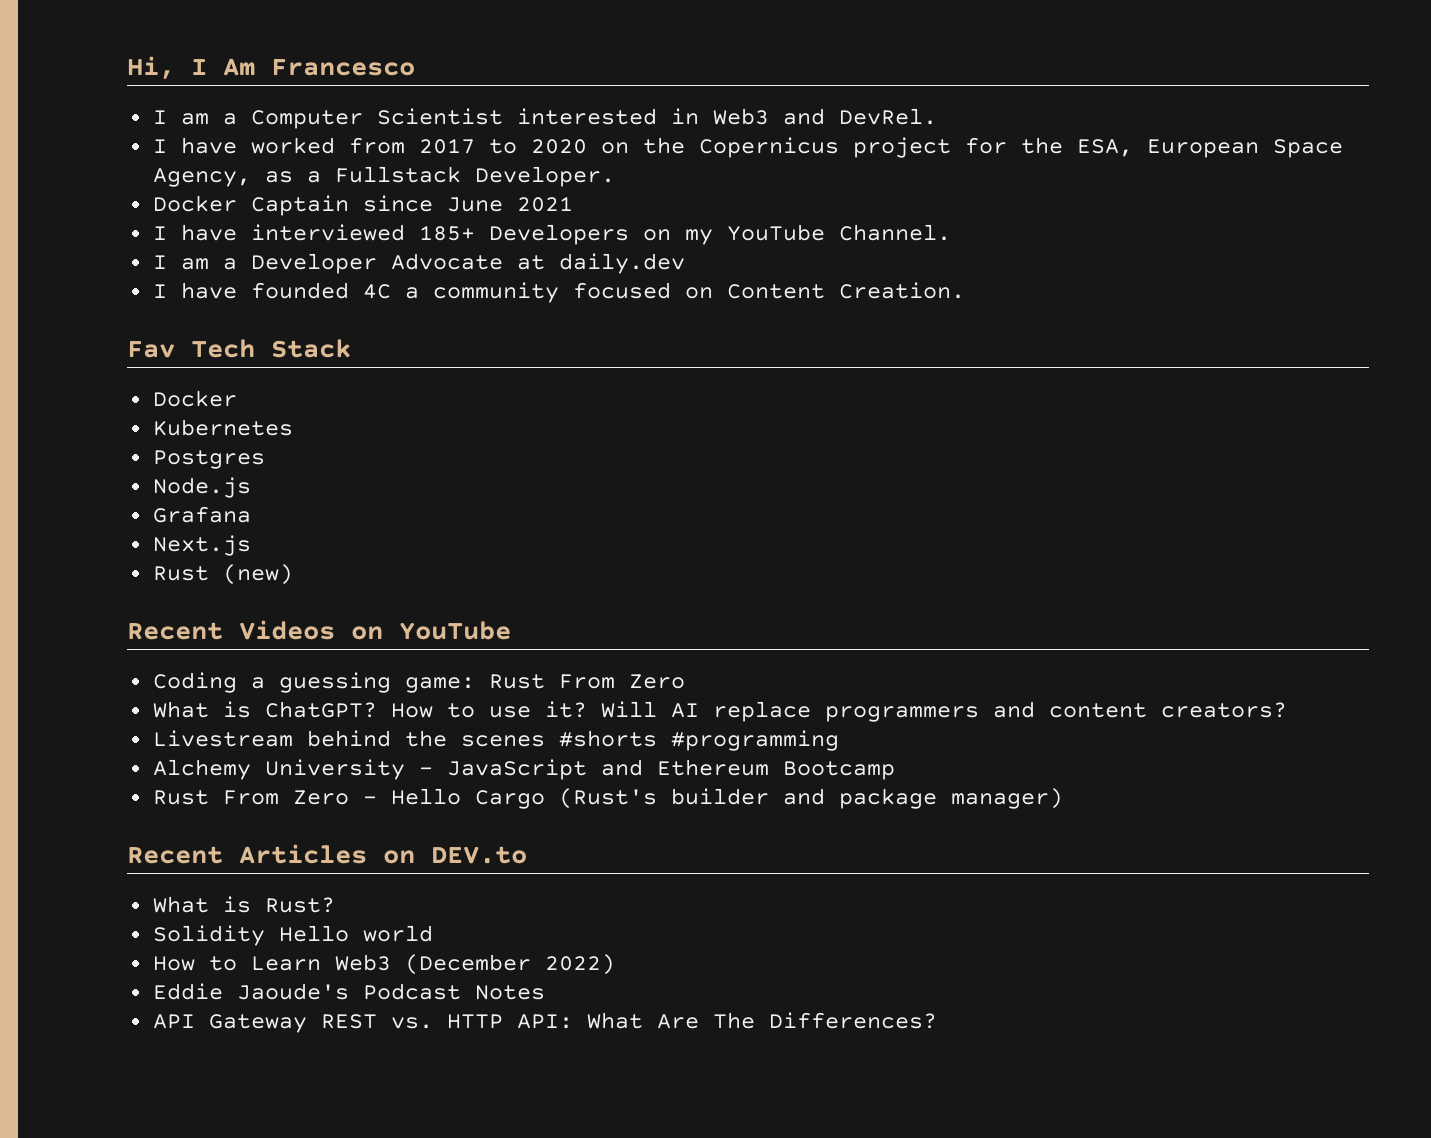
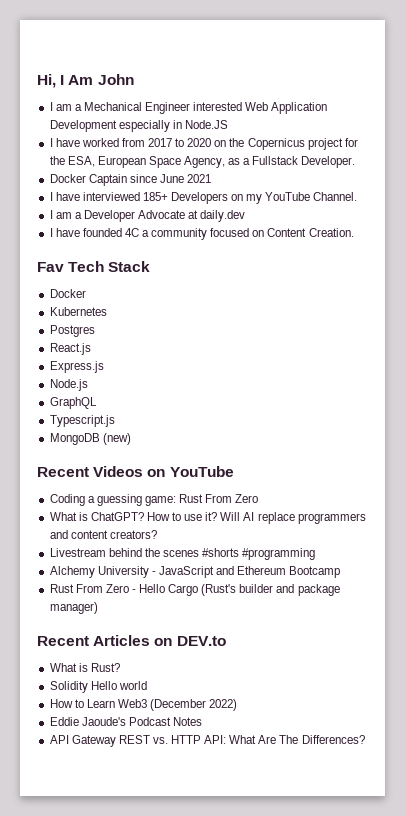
[271,59,415,76] [152,108,937,129] Francesco // I am a Computer Scientist interested in Web3 and DevRel. -> [97,74,134,85] [49,102,328,114] [49,120,228,132] John // I am a Mechanical Engineer interested Web Application Development especially in Node.JS
(265, 459) none -> [49,343,91,355] [49,361,104,373] // React.js // Express.js
[152,506,251,523] [152,535,251,556] [152,566,209,581] Grafana // Next.js // Rust -> [49,397,97,409] [49,415,115,427] [49,433,100,445] GraphQL // Typescript.js // MongoDB

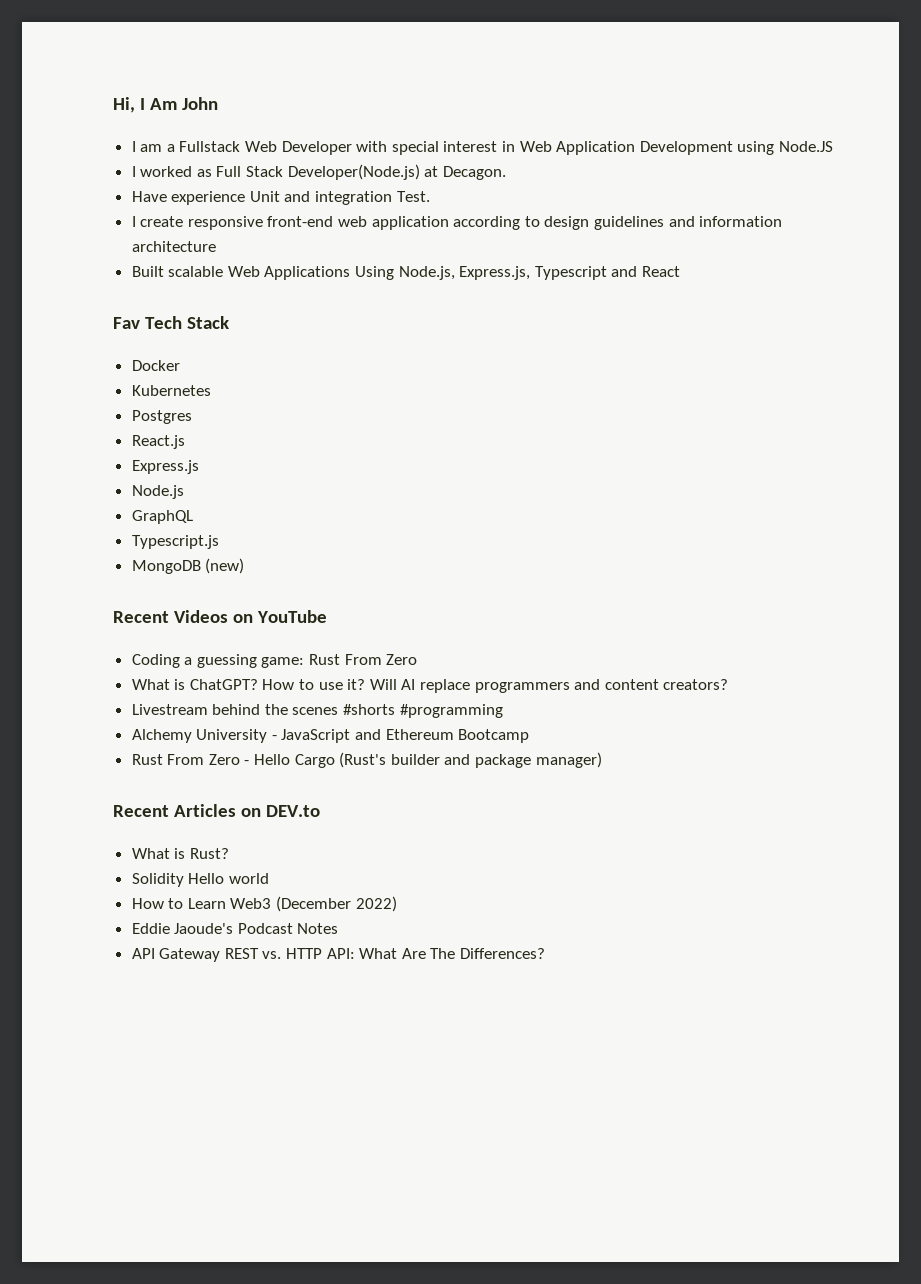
[83,102,243,114] Mechanical Engineer interested -> [179,141,516,155] Fullstack Web Developer with special interest in
[118,120,182,132] especially in -> [737,141,775,155] using
[55,138,358,150] [49,156,356,168] [49,174,212,186] [49,192,358,204] [49,210,246,222] [49,228,354,240] have worked from 2017 to 2020 on the Copernicus project for the ESA, European Space Agency, as a Fullstack Developer. // Docker Captain since June 2021 // I have interviewed 185+ Developers on my YouTube Channel. // I am a Developer Advocate at daily.dev // I have founded 4C a community focused on Content Creation. -> [140,164,506,180] [131,191,430,205] [131,216,783,230] [131,241,216,252] [131,266,681,280] worked as Full Stack Developer(Node.js) at Decagon. // Have experience Unit and integration Test. // I create responsive front-end web application according to design guidelines and information architecture // Built scalable Web Applications Using Node.js, Express.js, Typescript and React

